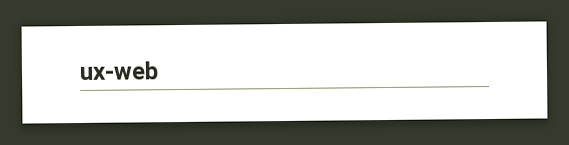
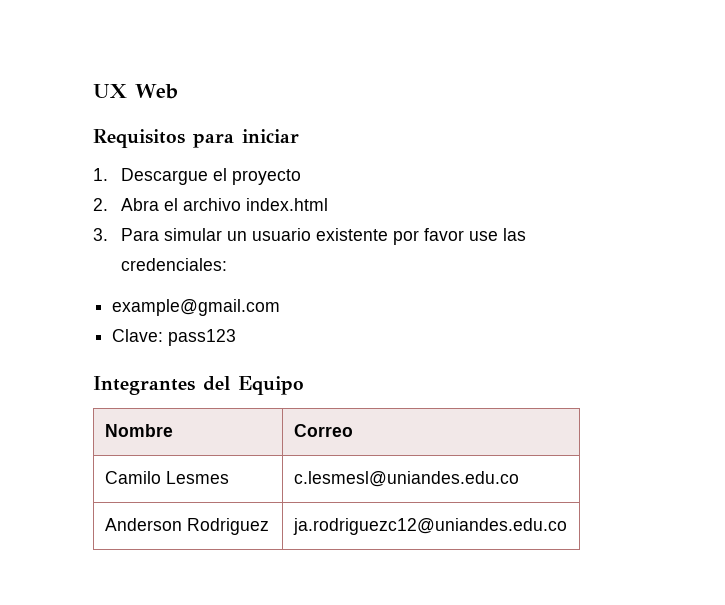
[79,61,159,80] ux-web -> [93,84,178,99] [93,129,299,148] [93,168,302,185] [93,198,329,211] [93,228,527,245] [121,258,228,271] [112,299,281,316] [112,329,237,346] [93,376,304,395] [104,424,173,437] [293,424,353,437] [104,471,229,484] [293,471,519,487] [104,518,269,535] [292,518,567,535] UX Web // Requisitos para iniciar // 1. Descargue el proyecto // 2. Abra el archivo index.html // 3. Para simular un usuario existente por favor use las credenciales: // example@gmail.com // Clave: pass123 // Integrantes del Equipo // Nombre | Correo // Camilo Lesmes | c.lesmesl@uniandes.edu.co // Anderson Rodriguez | ja.rodriguezc12@uniandes.edu.co

